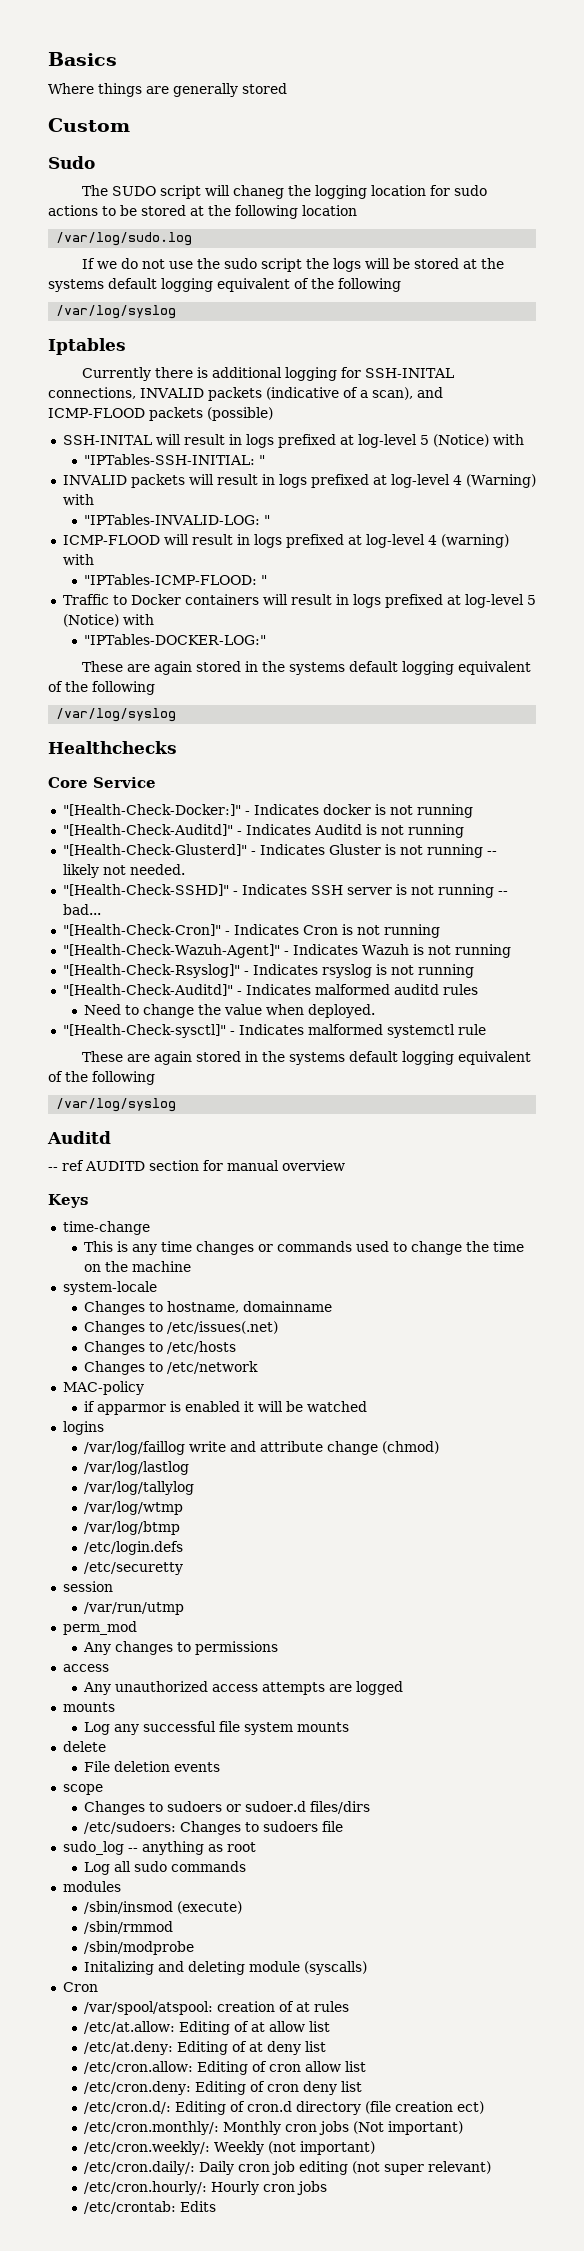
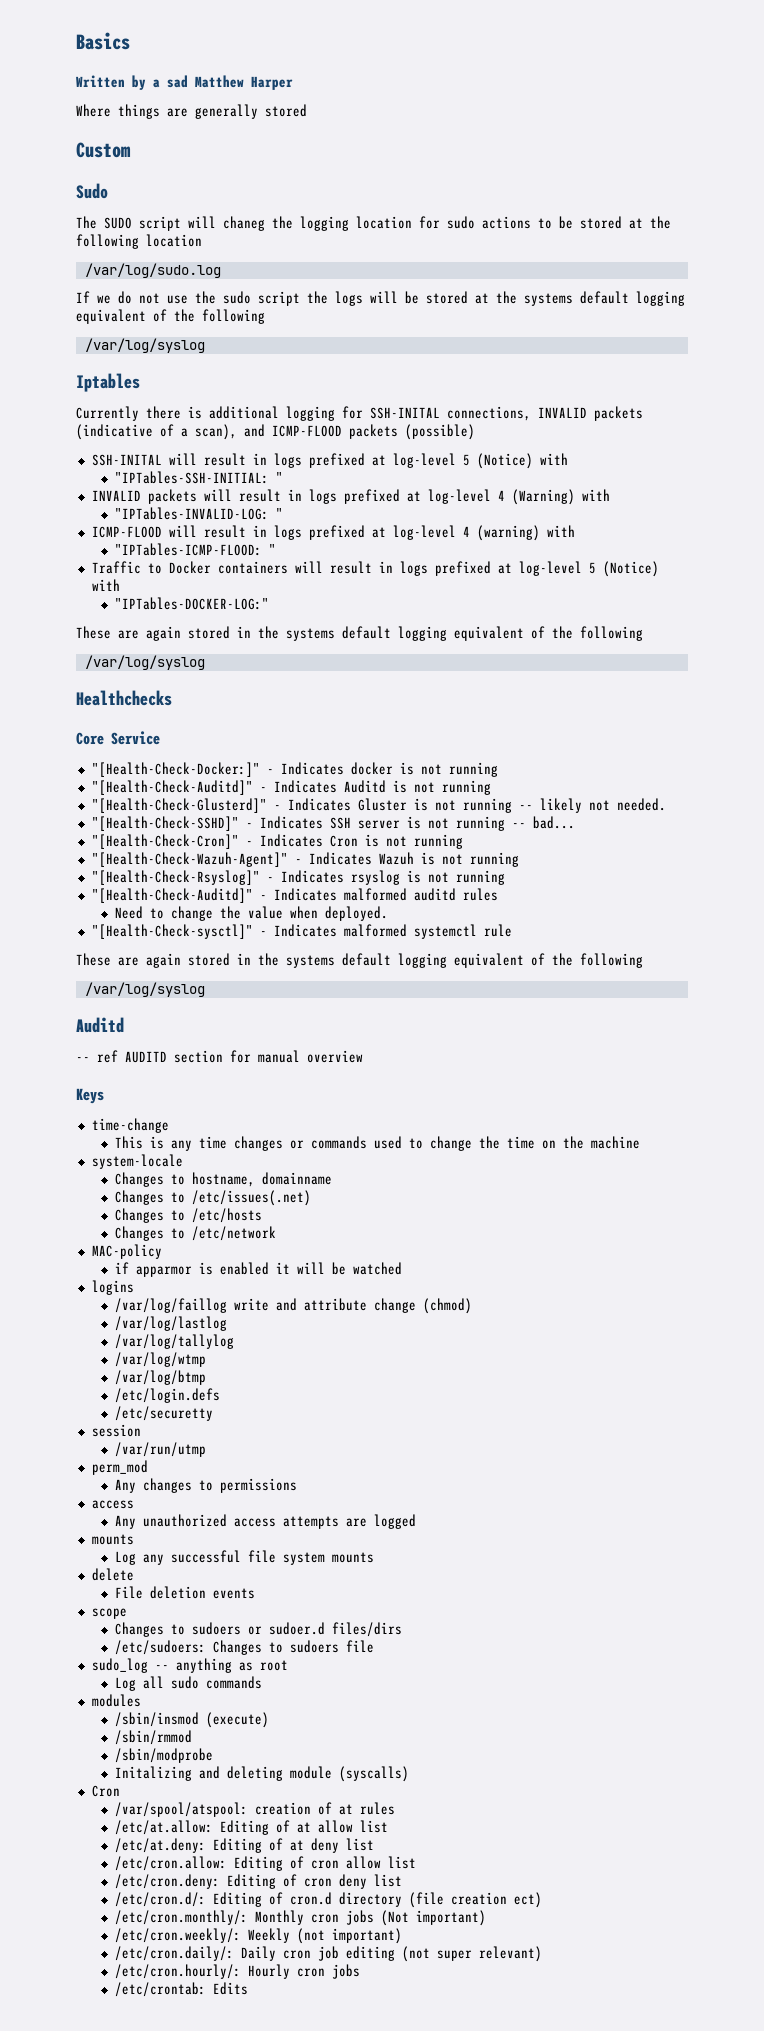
(117, 59) none -> [76,75,293,90] // Written by a sad Matthew Harper

